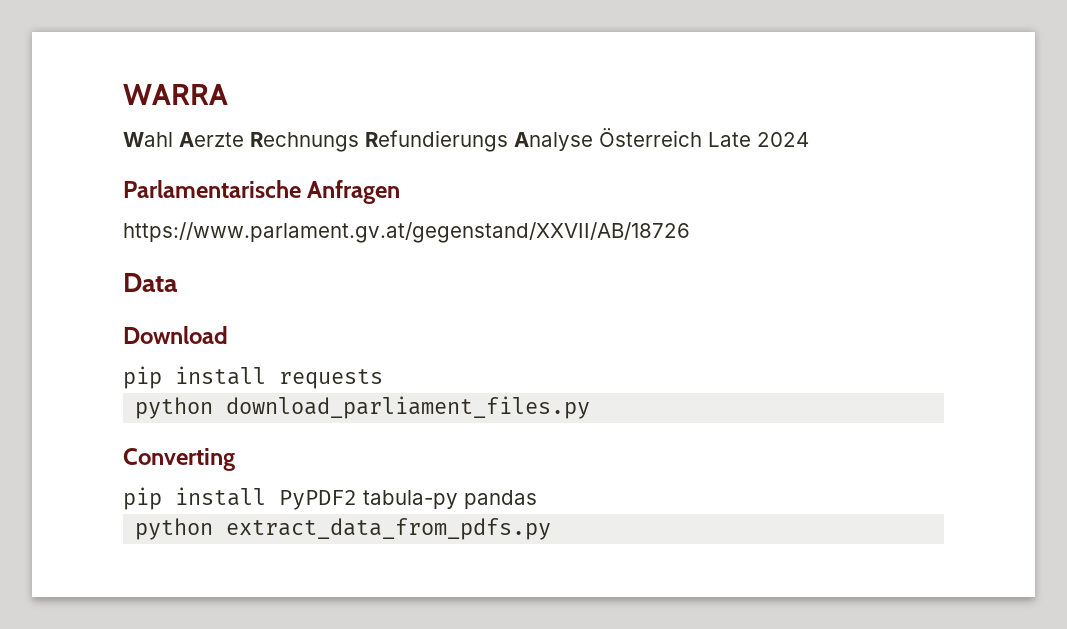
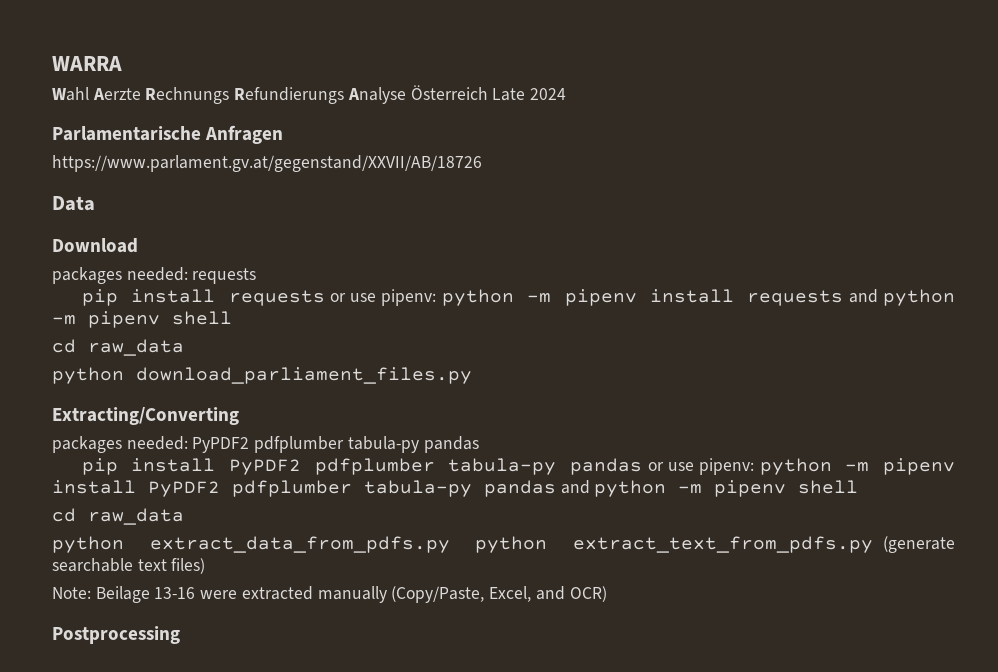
(228, 335) none -> [52,267,257,284] // packages needed: requests
[135,396,591,419] [123,448,235,471] // python download_parliament_files.py // Converting -> [329,289,955,306] [52,311,232,328] [52,339,184,356] [52,367,472,384] [52,407,239,425] [52,436,479,453] or use pipenv: python -m pipenv install requests and python -m pipenv shell // cd raw_data // python download_parliament_files.py // Extracting/Converting // packages needed: PyPDF2 pdfplumber tabula-py pandas
[363,490,537,509] [135,518,552,540] tabula-py pandas // python extract_data_from_pdfs.py -> [314,458,955,475] [52,480,859,497] [52,508,184,525] [52,536,955,553] [52,558,206,574] [52,586,607,603] [52,626,180,644] pdfplumber tabula-py pandas or use pipenv: python -m pipenv install PyPDF2 pdfplumber tabula-py pandas and python -m pipenv shell // cd raw_data // python extract_data_from_pdfs.py python extract_text_from_pdfs.py (generate searchable text files) // Note: Beilage 13-16 were extracted manually (Copy/Paste, Excel, and OCR) // Postprocessing

